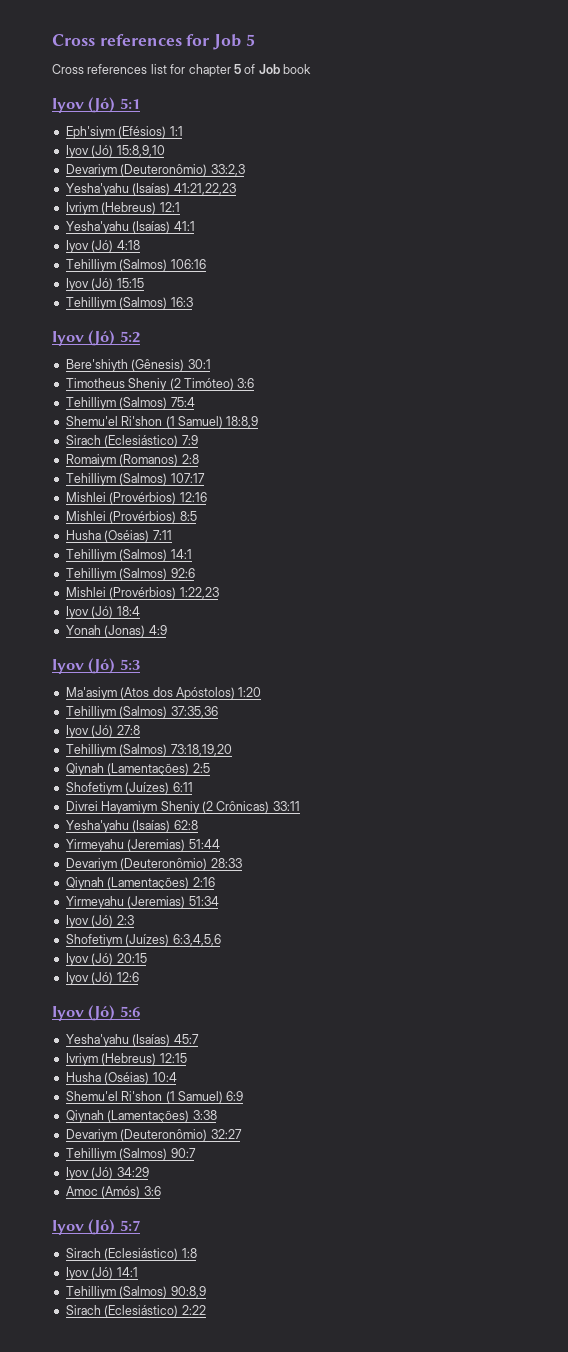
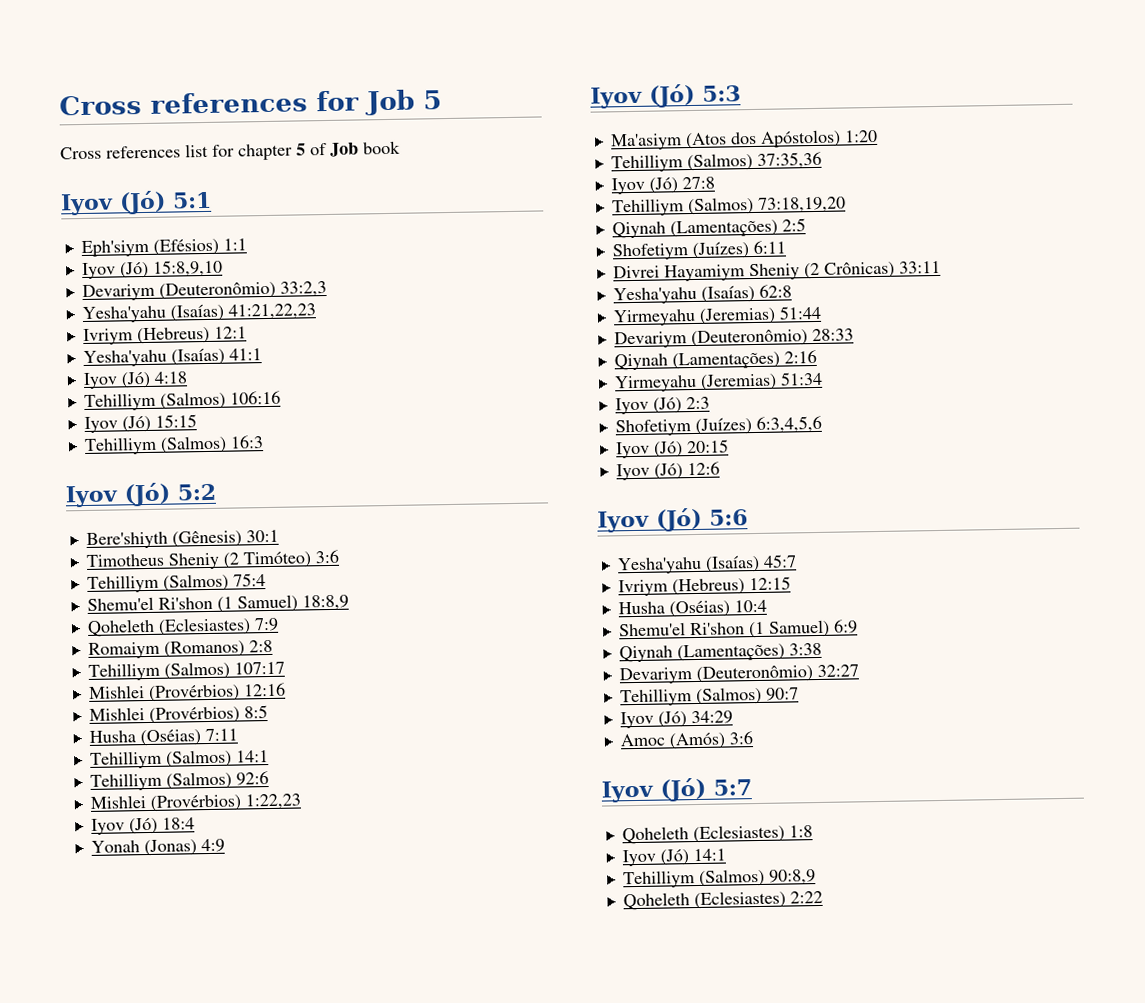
[65,435,179,447] Sirach (Eclesiástico) -> [86,617,251,637] Qoheleth (Eclesiastes)
[65,1248,179,1260] Sirach (Eclesiástico) -> [621,824,785,845] Qoheleth (Eclesiastes)
[65,1305,179,1317] Sirach (Eclesiástico) -> [622,890,786,911] Qoheleth (Eclesiastes)

